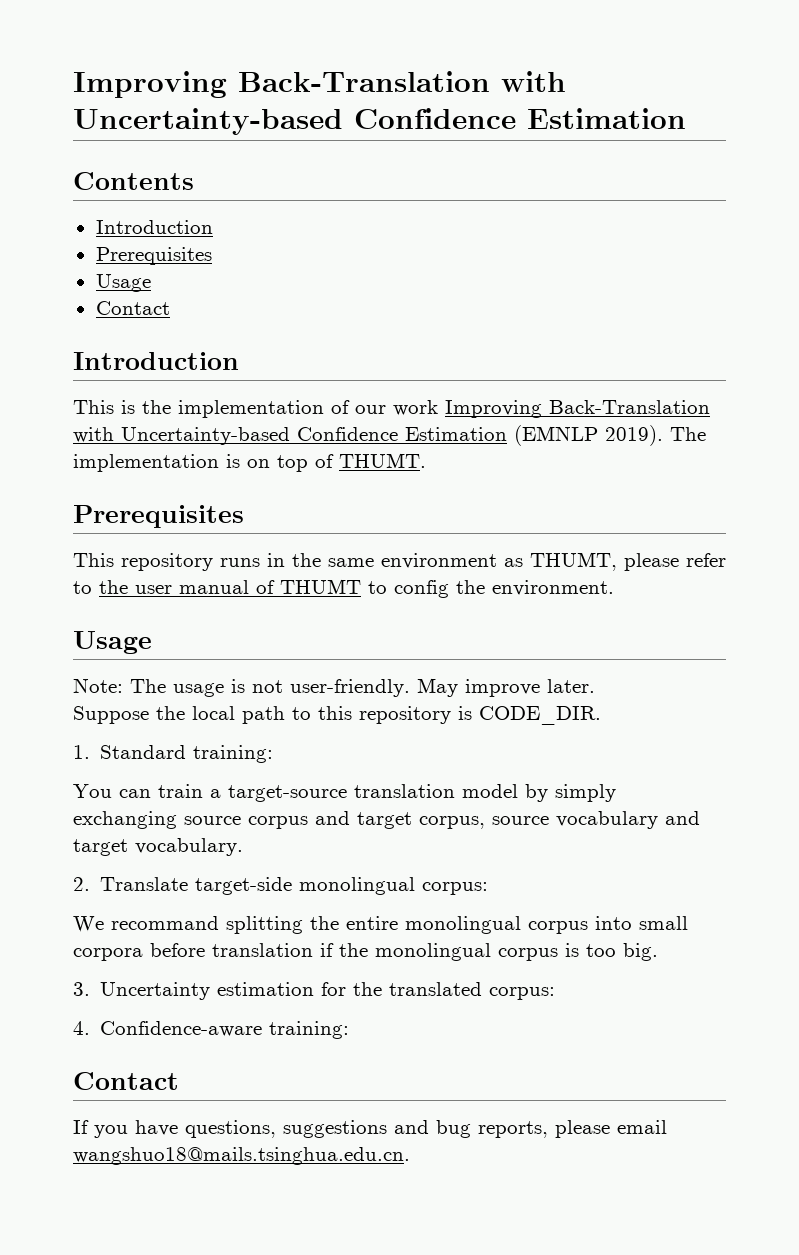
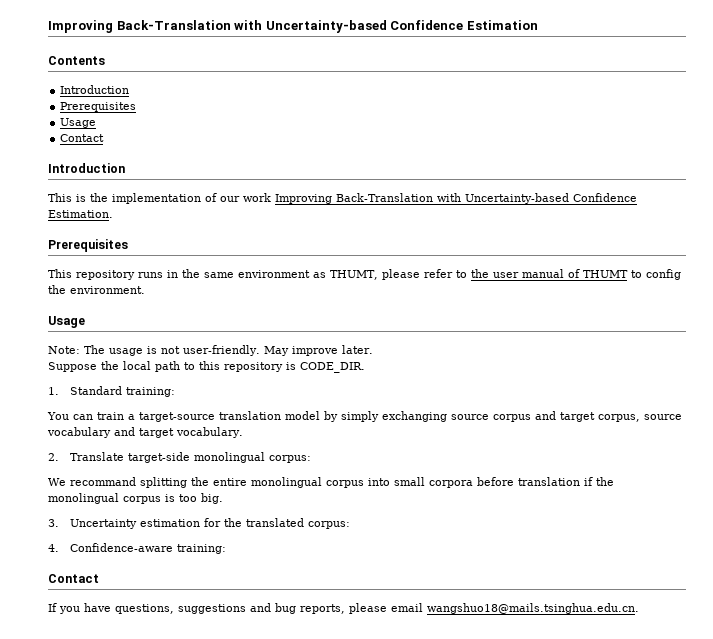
[405,425,706,446] [73,453,426,472] Estimation (EMNLP 2019). The implementation is on top of THUMT. -> [48,210,113,218] Estimation.

